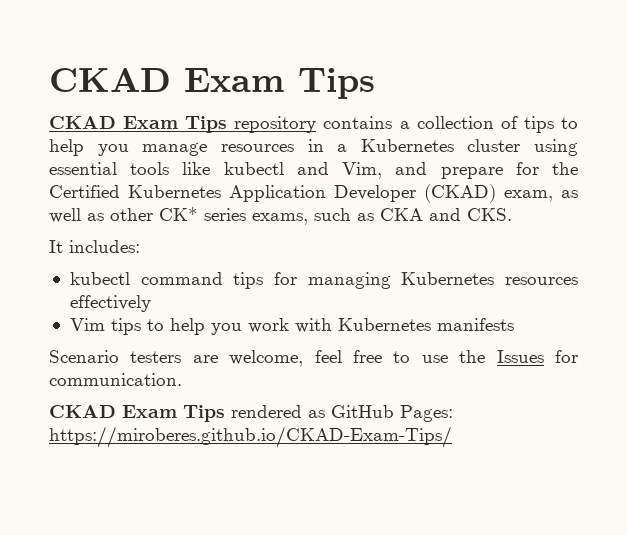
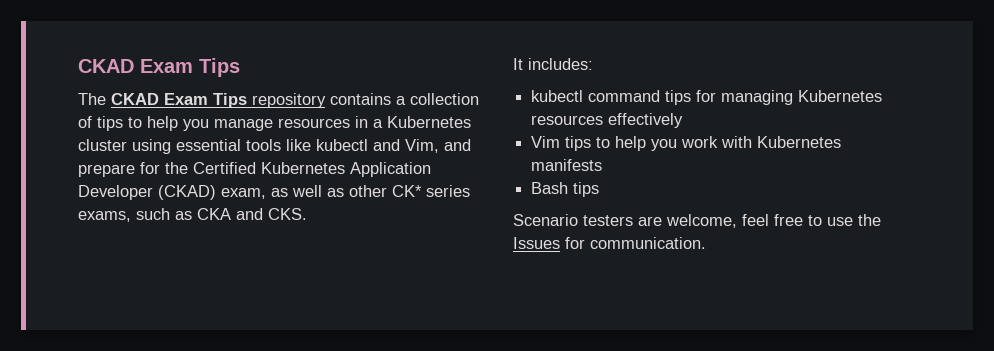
(375, 83) none -> [78,93,106,105] The
(514, 324) none -> [531,182,600,197] // Bash tips
[49,405,453,422] [49,426,452,448] // CKAD Exam Tips rendered as GitHub Pages: https://miroberes.github.io/CKAD-Exam-Tips/ -> (706, 243) none

